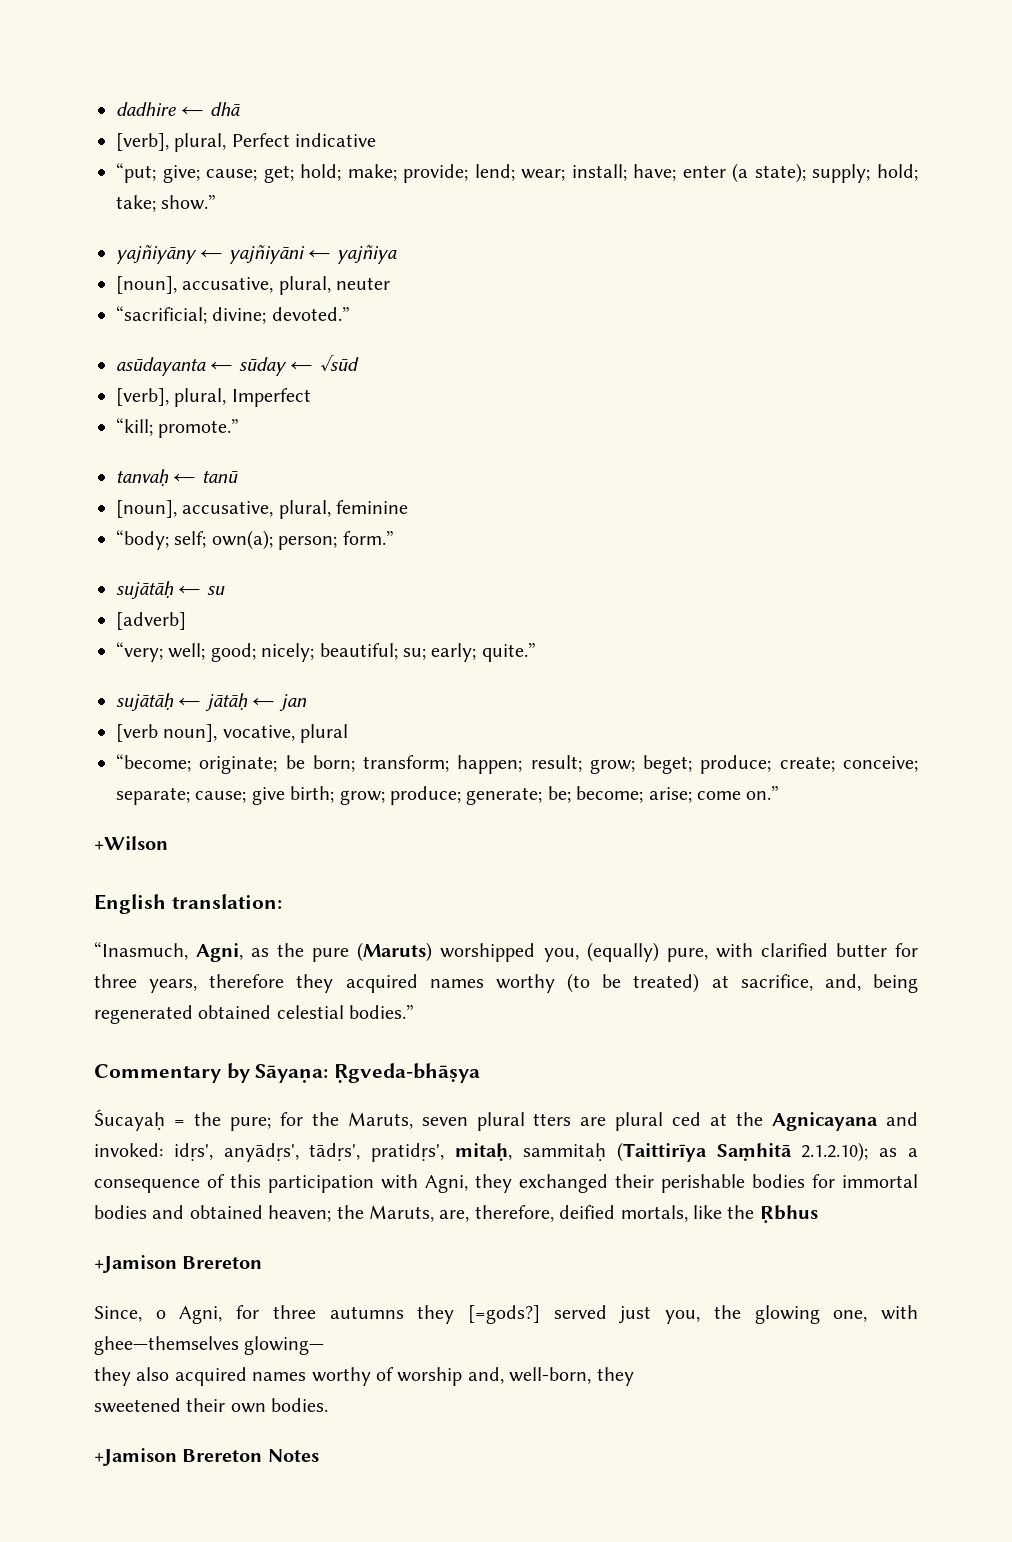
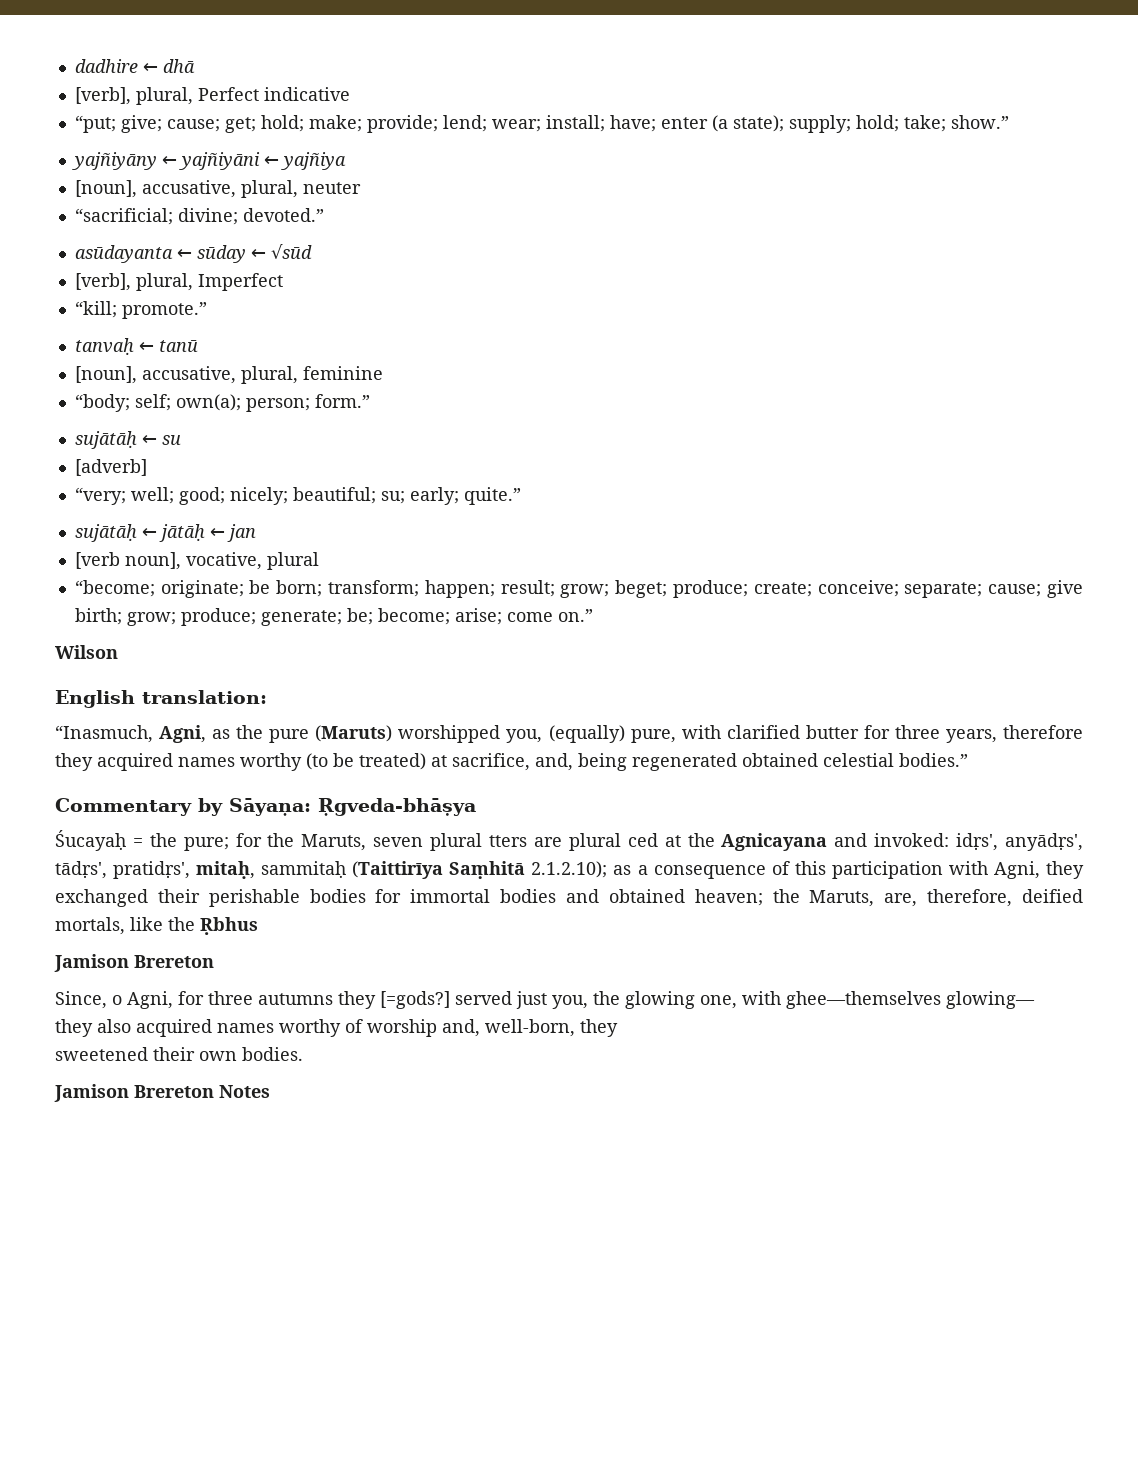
[94,836,168,850] +Wilson -> [55,645,118,659] Wilson
[94,1255,177,1273] +Jamison -> [54,954,129,972] Jamison
[94,1448,177,1466] +Jamison -> [54,1084,129,1102] Jamison

